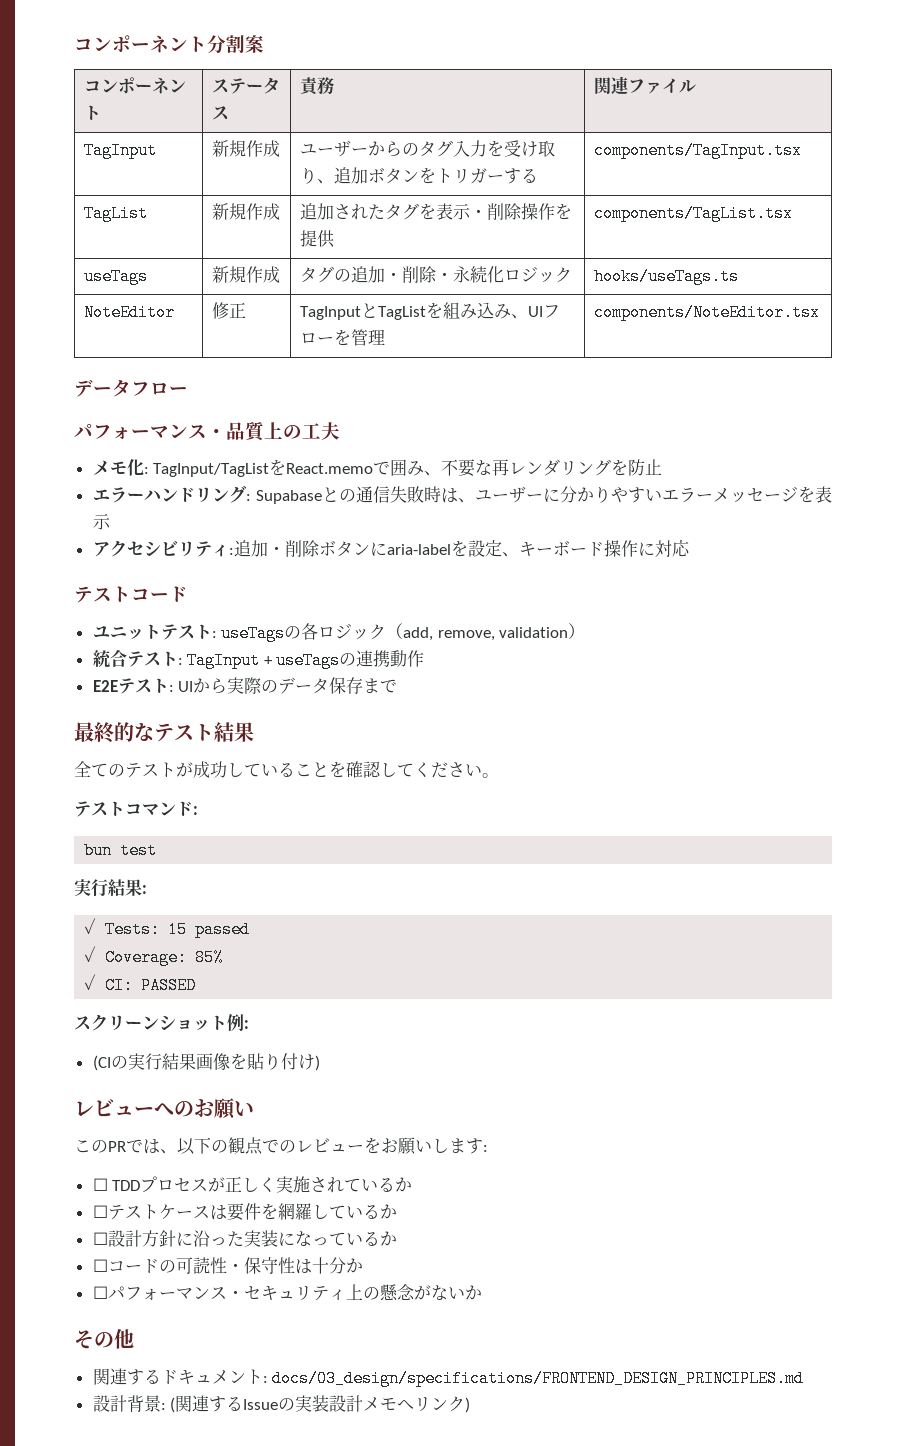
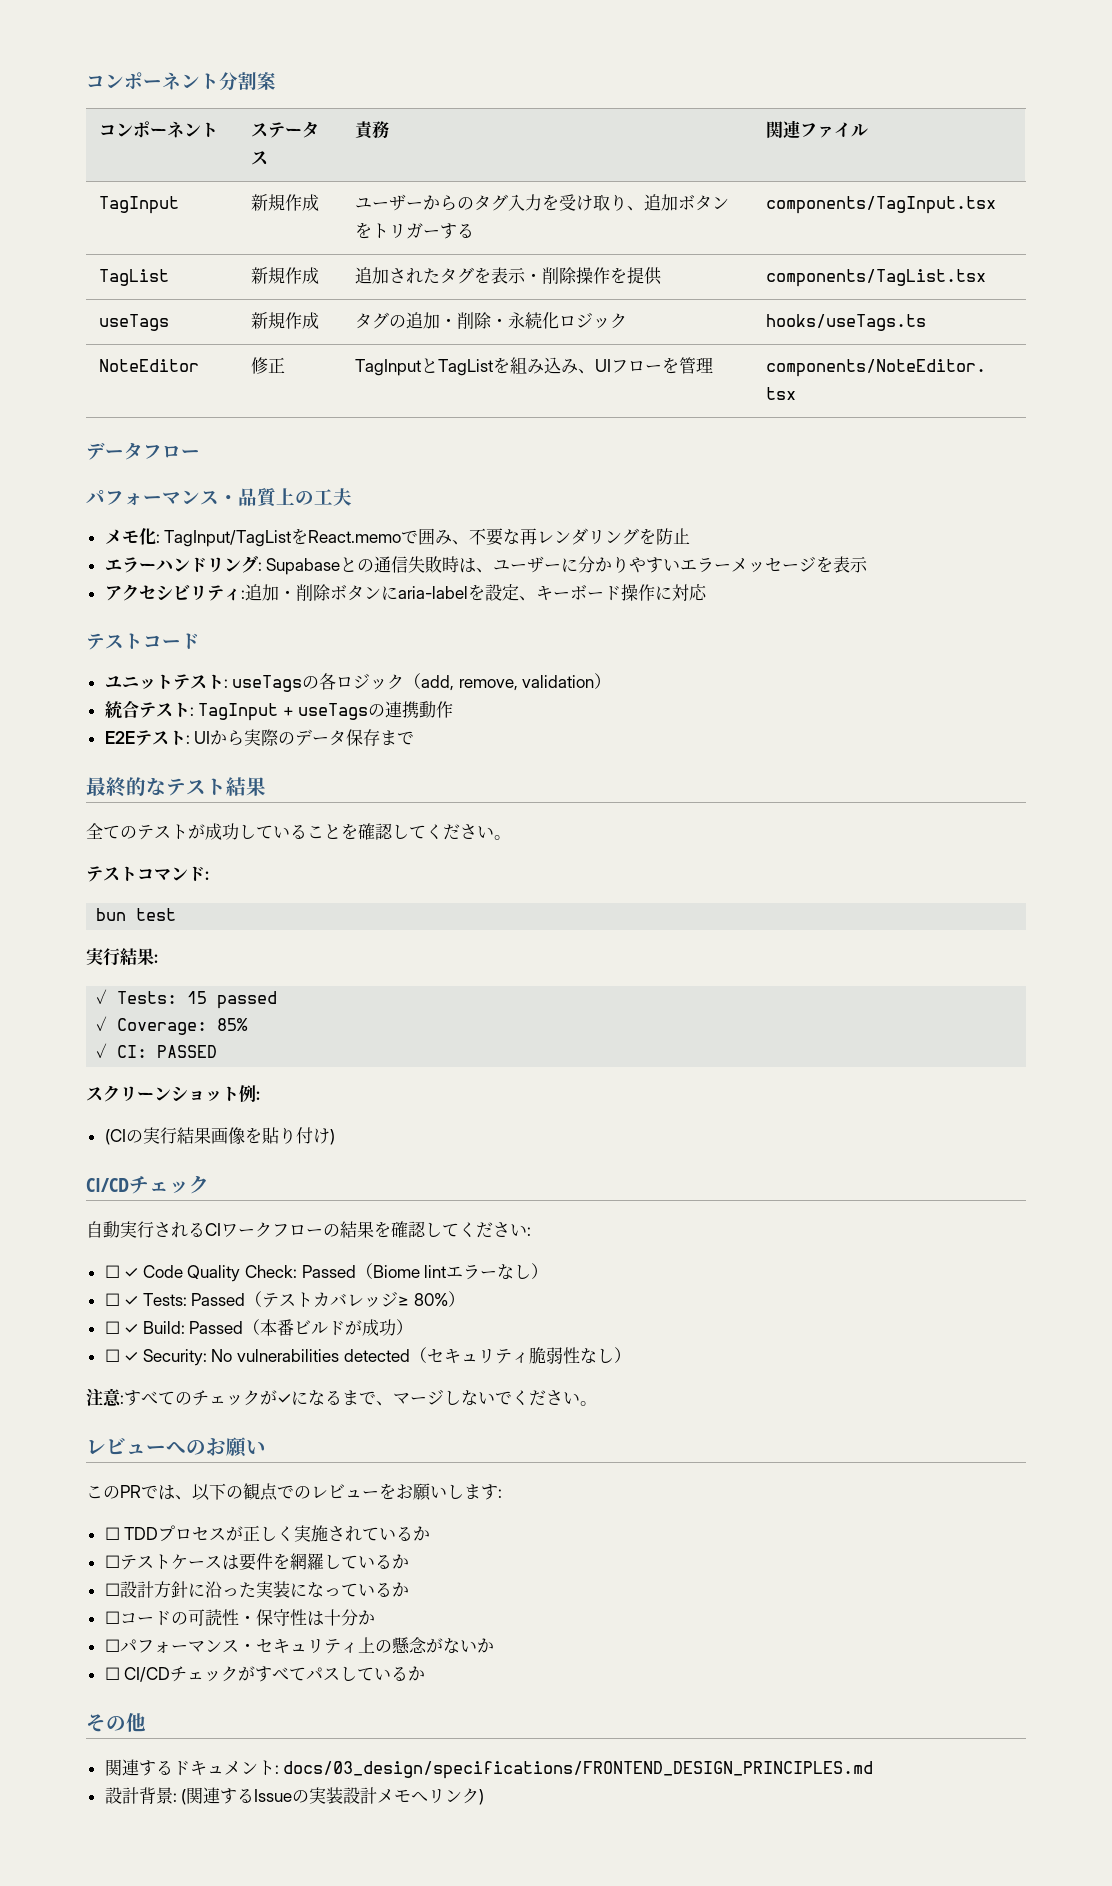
(320, 1063) none -> [86,1175,209,1194] [86,1221,531,1238] [104,1263,549,1282] [104,1291,466,1308] [104,1319,414,1336] [104,1347,631,1366] [86,1388,597,1407] // CI/CDチェック // 自動実行されるCIワークフローの結果を確認してください: // ☐ ✓ Code Quality Check: Passed（Biome lintエラーなし） // ☐ ✓ Tests: Passed（テストカバレッジ≥ 80%） // ☐ ✓ Build: Passed（本番ビルドが成功） // ☐ ✓ Security: No vulnerabilities detected（セキュリティ脆弱性なし） // 注意:すべてのチェックが✓になるまで、マージしないでください。
(482, 1292) none -> [104,1666,426,1682] // ☐ CI/CDチェックがすべてパスしているか

